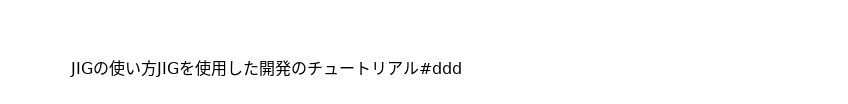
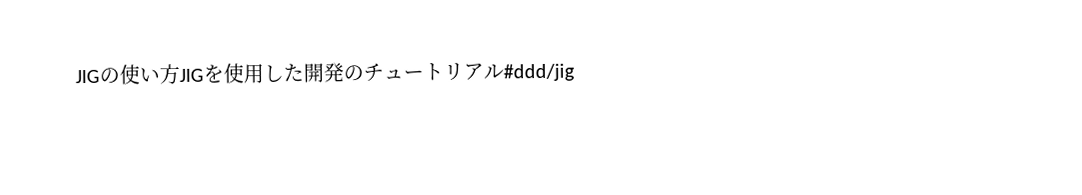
[419,62,462,74] #ddd -> [503,63,575,82] #ddd/jig

